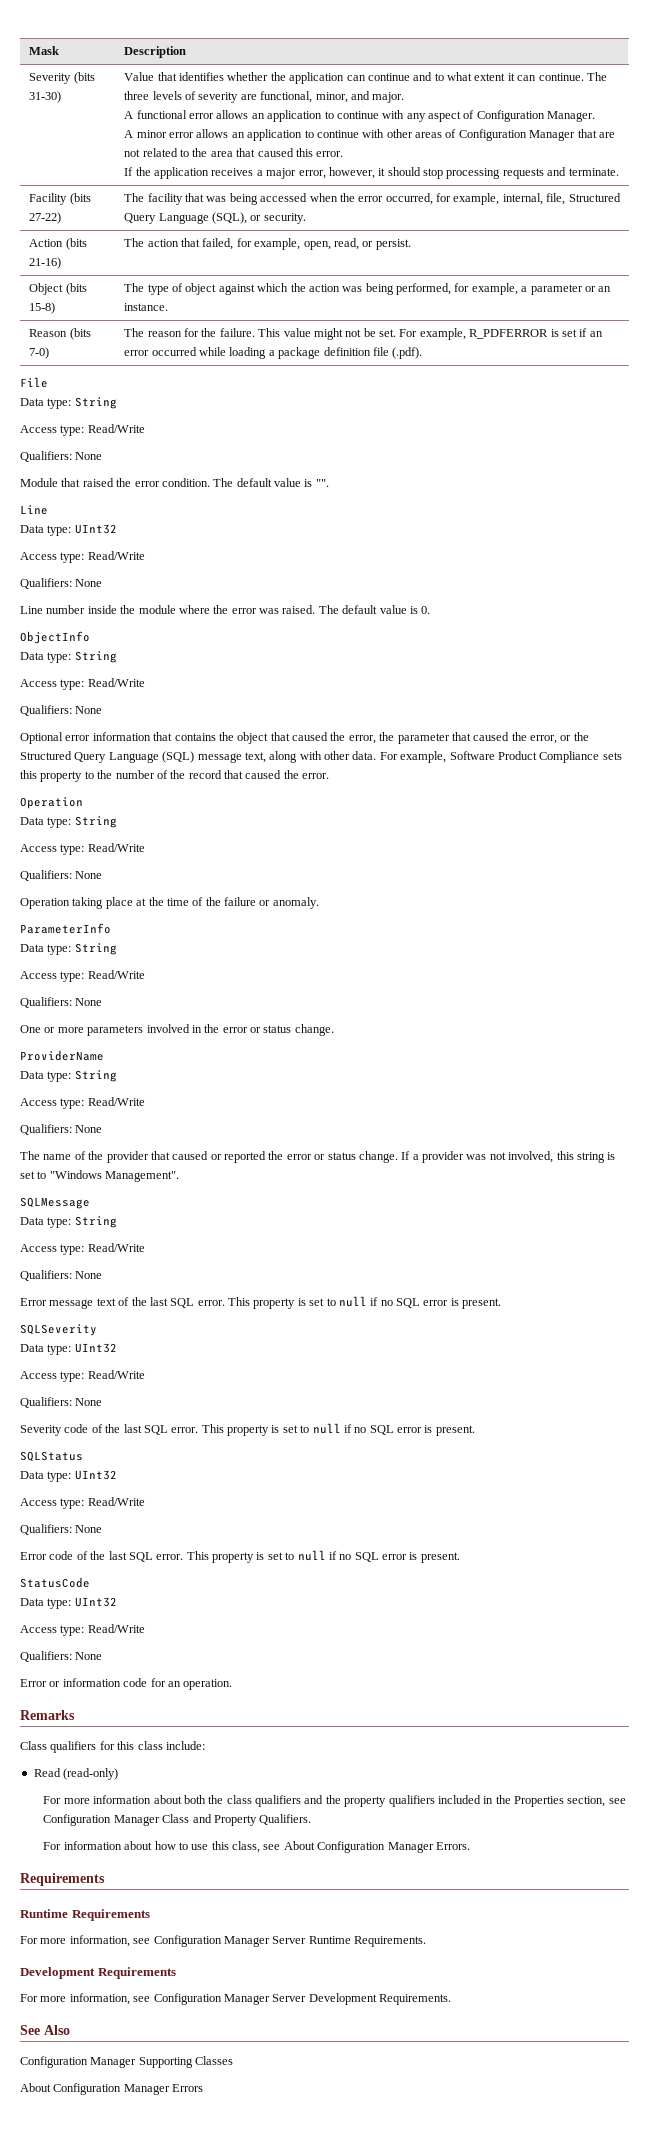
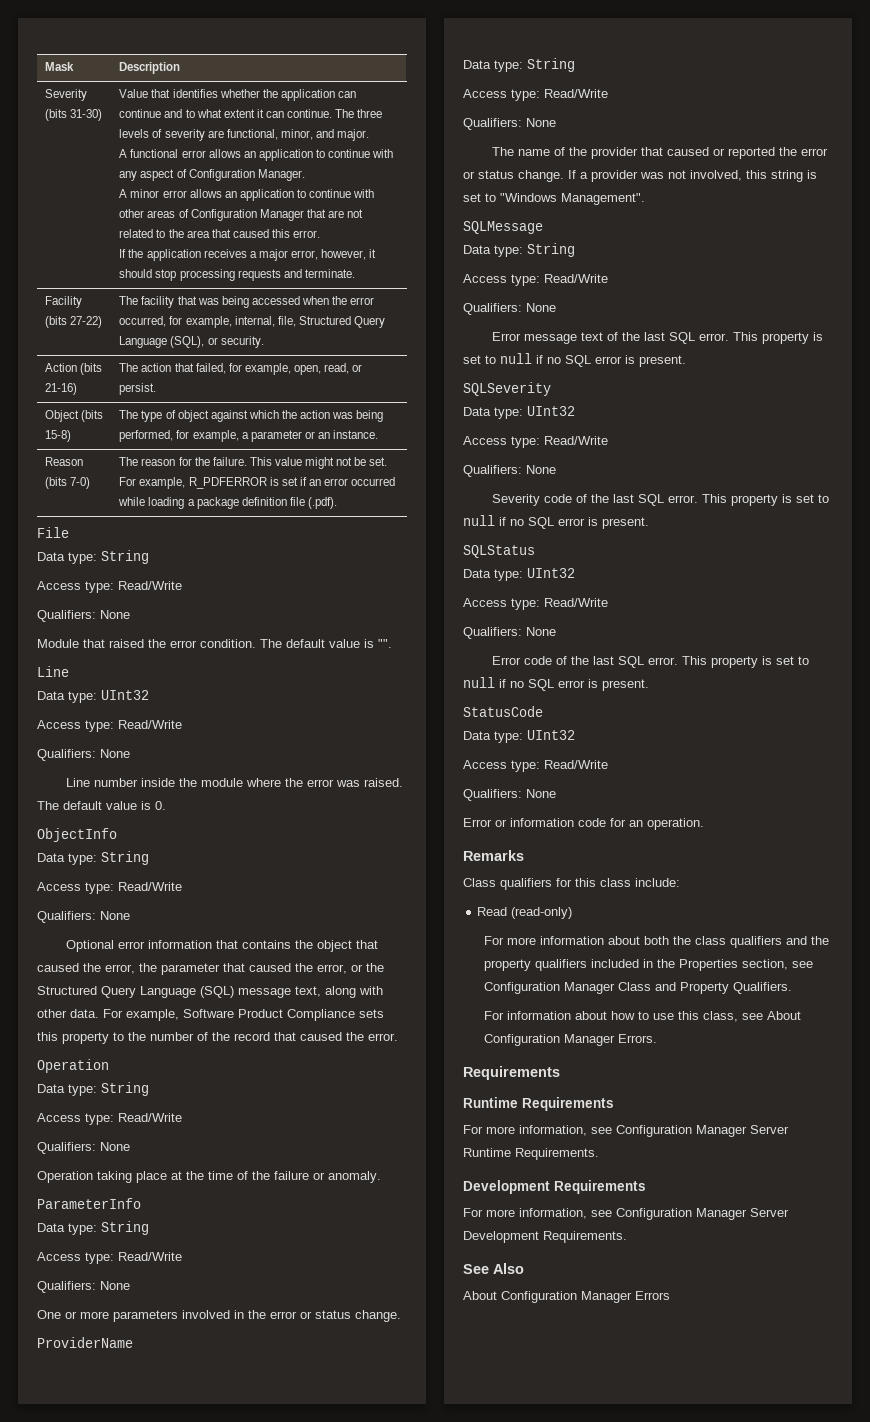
[20,2056,234,2068] // Configuration Manager Supporting Classes -> (524, 1268) none

